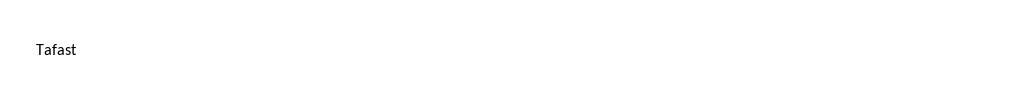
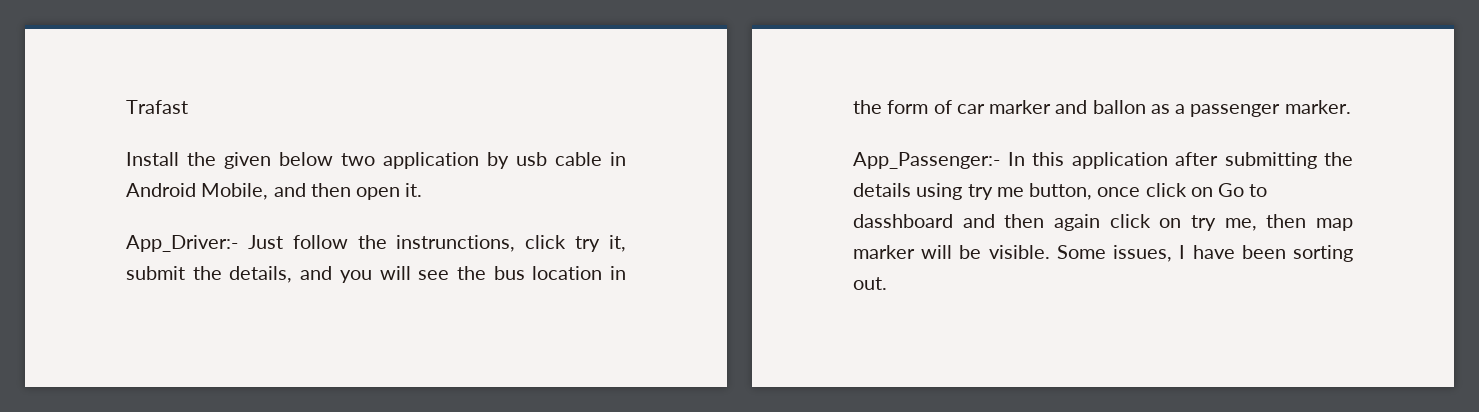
[36,44,77,55] Tafast -> [126,100,188,114] [126,152,626,169] [126,183,423,200] [126,235,626,252] [126,266,626,283] [853,100,1351,117] [853,152,1353,169] [853,183,1268,200] [853,214,1353,231] [853,245,1353,262] [853,277,887,290] Trafast // Install the given below two application by usb cable in Android Mobile, and then open it. // App_Driver:- Just follow the instrunctions, click try it, submit the details, and you will see the bus location in the form of car marker and ballon as a passenger marker. // App_Passenger:- In this application after submitting the details using try me button, once click on Go to dasshboard and then again click on try me, then map marker will be visible. Some issues, I have been sorting out.

